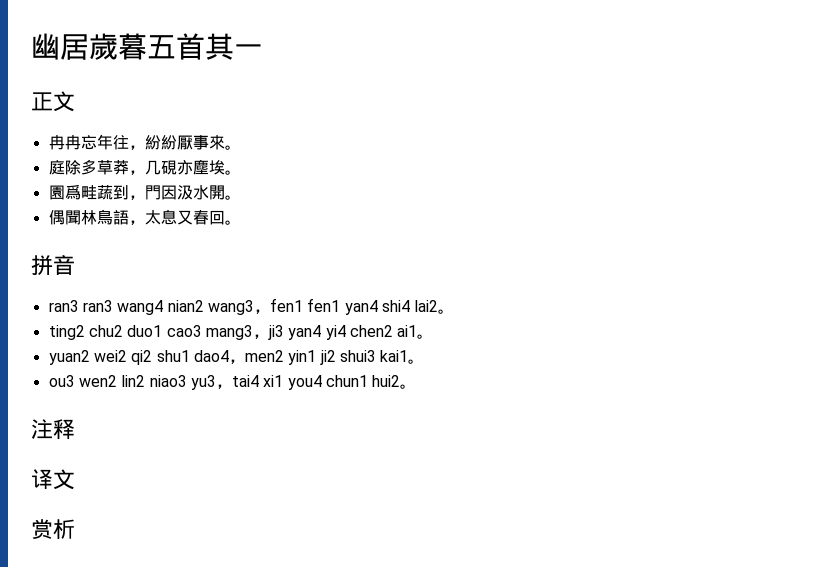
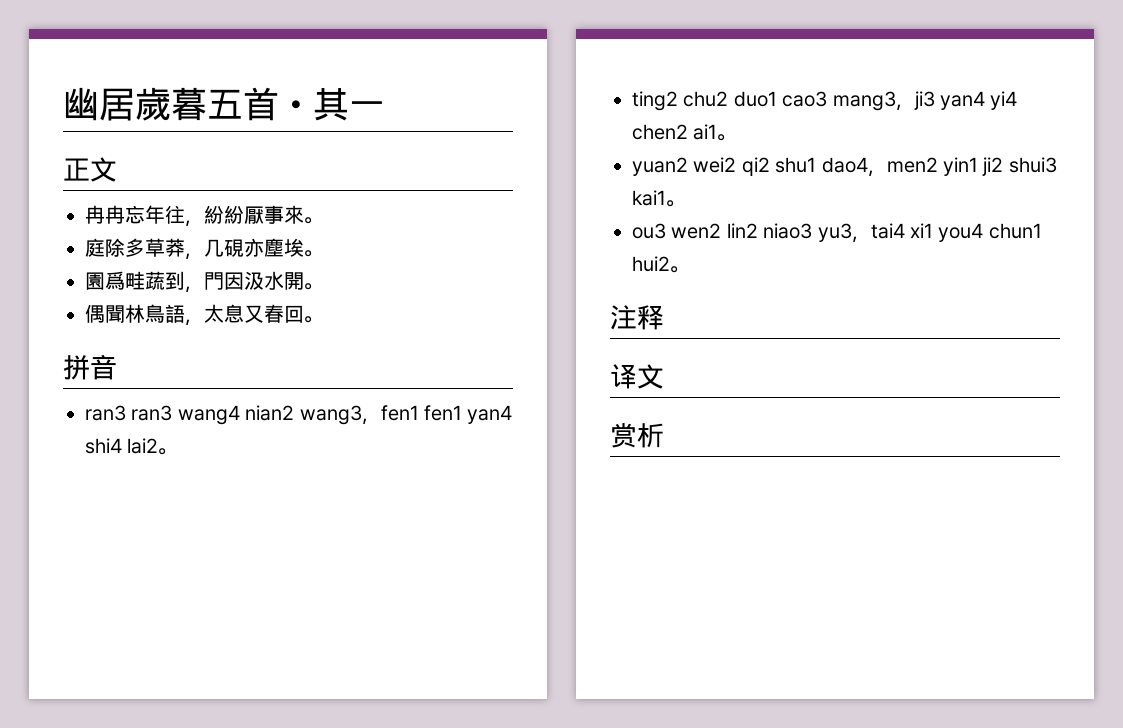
(205, 46) none -> [279,100,313,117] ・

